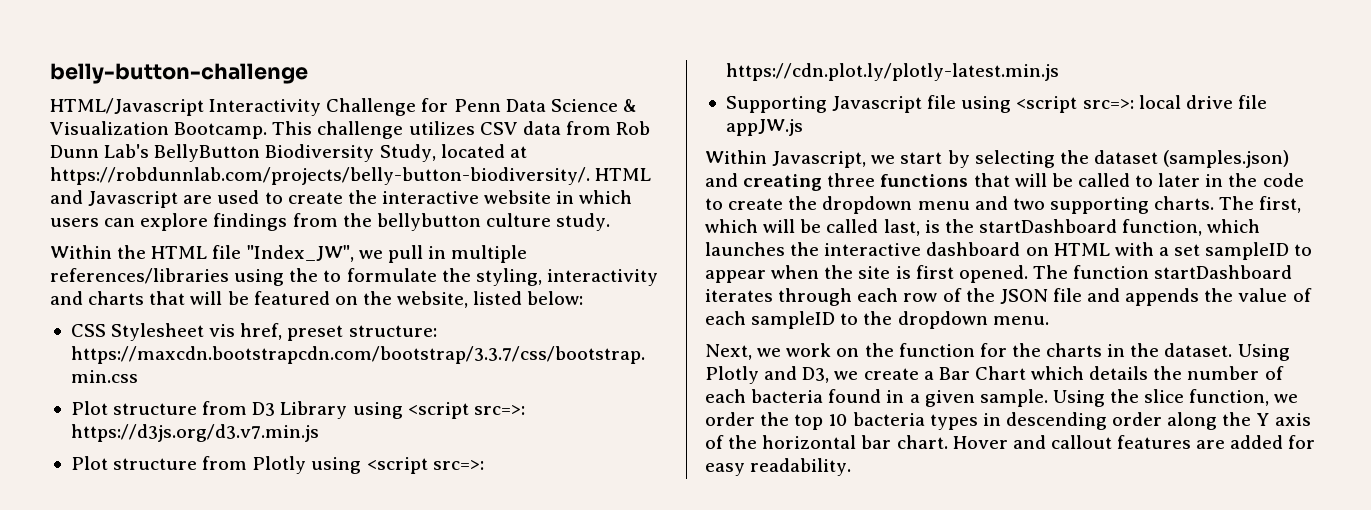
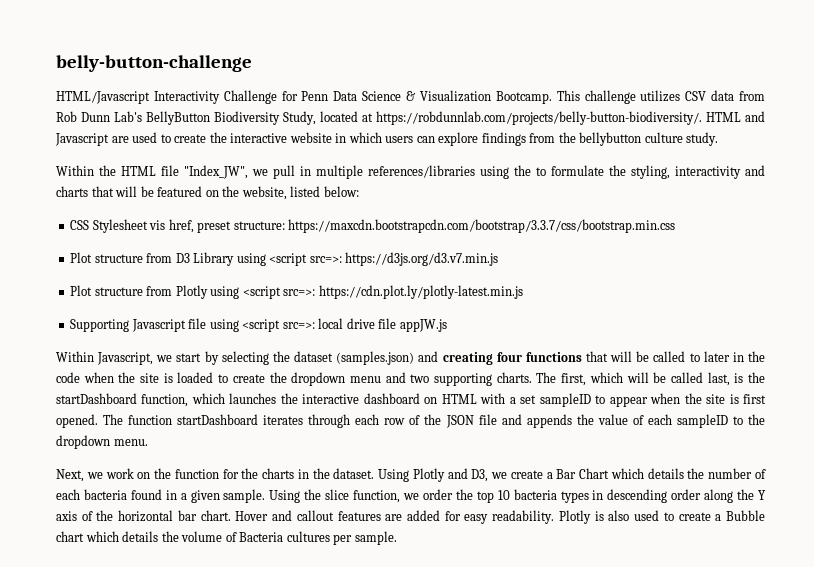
[827,173,876,187] three -> [496,352,522,362] four
(1304, 180) none -> [83,372,214,383] when the site is loaded
(852, 467) none -> [558,510,766,524] [56,531,397,545] Plotly is also used to create a Bubble chart which details the volume of Bacteria cultures per sample.

